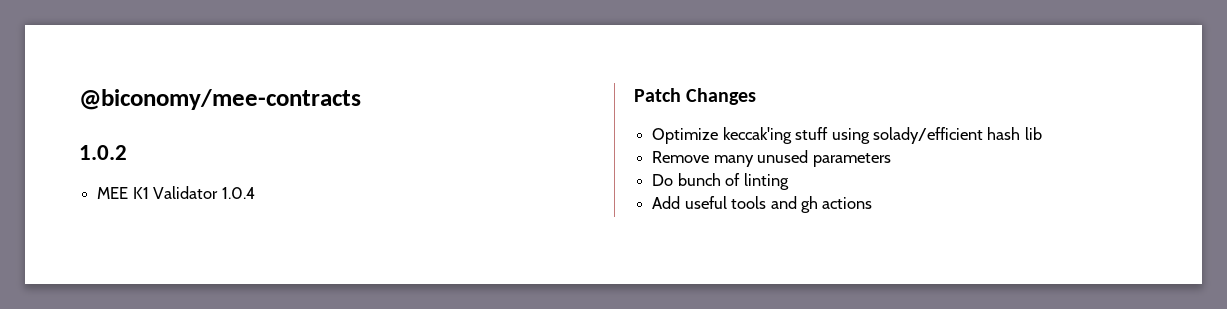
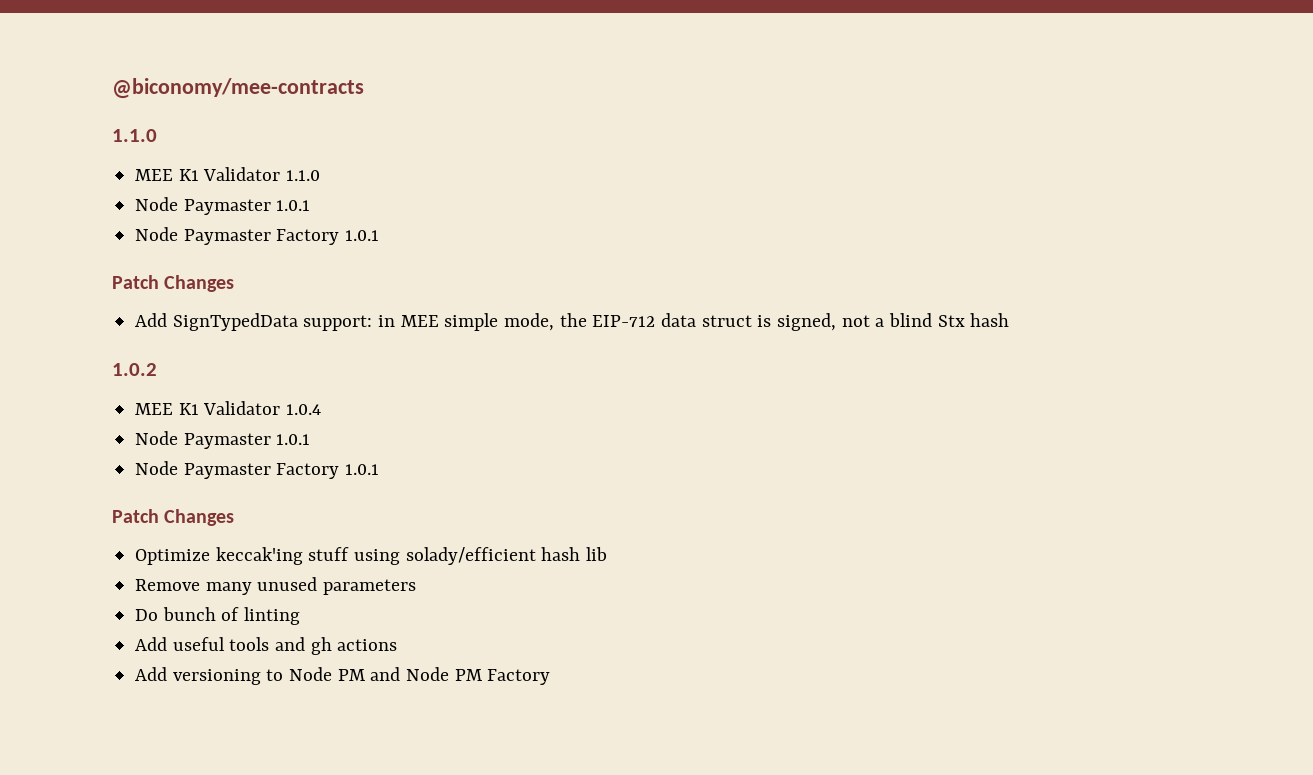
(361, 99) none -> [112,129,157,142] [135,167,321,181] [135,197,311,215] [135,227,380,245] [112,275,235,292] [135,313,1010,331] // 1.1.0 // MEE K1 Validator 1.1.0 // Node Paymaster 1.0.1 // Node Paymaster Factory 1.0.1 // Patch Changes // Add SignTypedData support: in MEE simple mode, the EIP-712 data struct is signed, not a blind Stx hash
(255, 193) none -> [135,431,311,449] [135,461,380,479] // Node Paymaster 1.0.1 // Node Paymaster Factory 1.0.1
(873, 203) none -> [135,667,551,685] // Add versioning to Node PM and Node PM Factory

